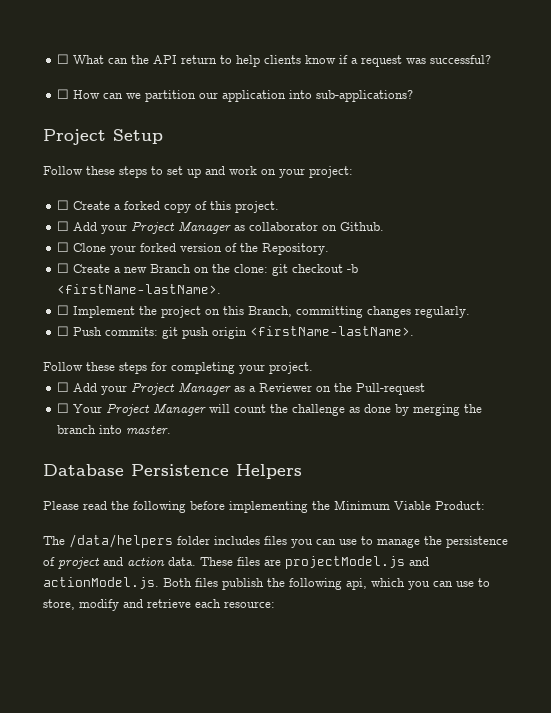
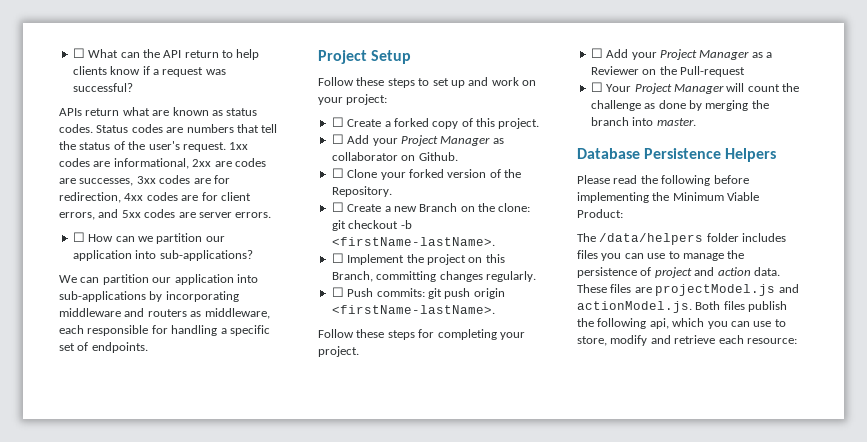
(492, 59) none -> [59,107,258,116] [59,124,278,133] [59,141,249,152] [59,158,266,169] [59,175,230,186] [59,192,251,203] [59,209,272,220] // APIs return what are known as status codes. Status codes are numbers that tell the status of the user's request. 1xx codes are informational, 2xx are codes are successes, 3xx codes are for redirection, 4xx codes are for client errors, and 5xx codes are server errors.
(414, 96) none -> [59,274,258,285] [59,291,239,302] [59,308,270,319] [59,325,270,336] [59,342,148,353] // We can partition our application into sub-applications by incorporating middleware and routers as middleware, each responsible for handling a specific set of endpoints.

